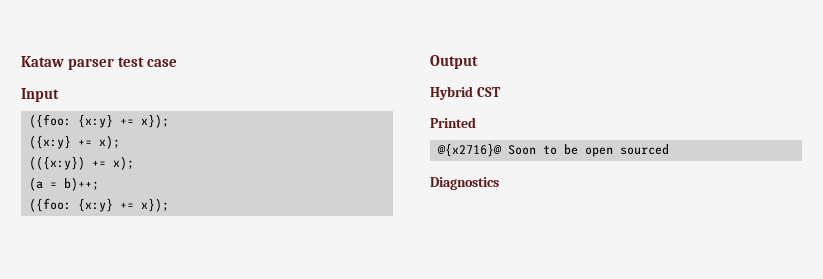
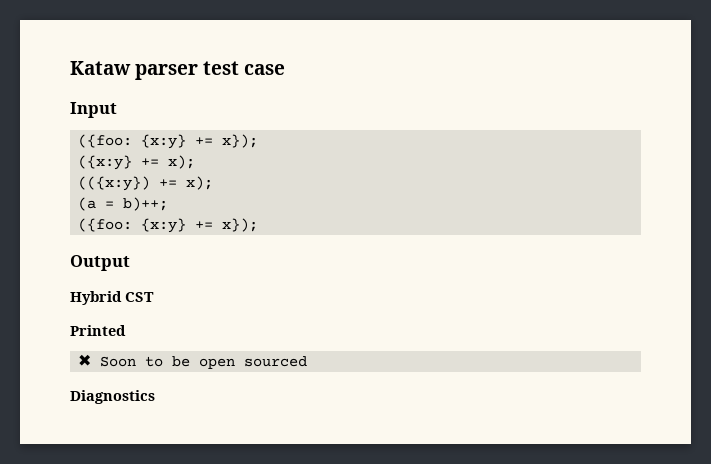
[436,143,502,157] @{x2716}@ -> [77,354,91,366] ✖

